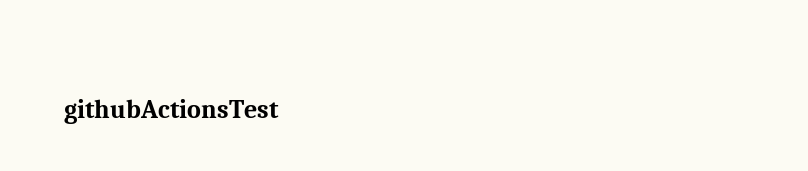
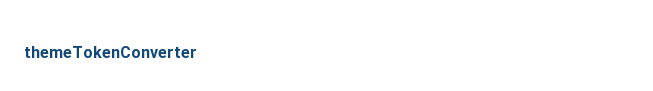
[64,99,279,124] githubActionsTest -> [24,46,197,58] themeTokenConverter

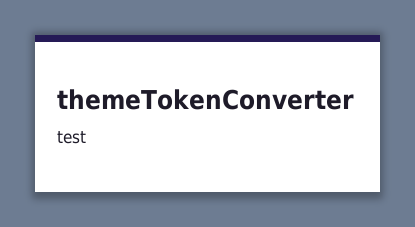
(197, 52) none -> [57,131,86,144] // test

